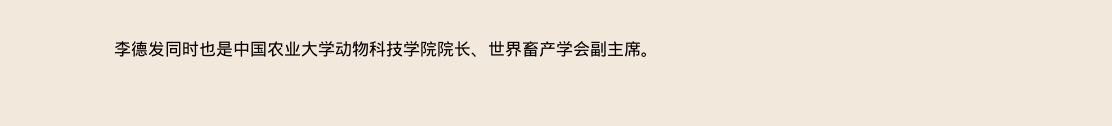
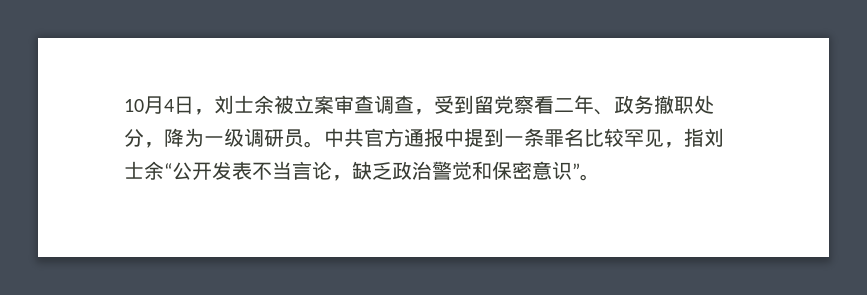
[113,41,641,57] 李德发同时也是中国农业大学动物科技学院院长、世界畜产学会副主席 -> [124,95,714,115] [124,128,724,148] [124,161,580,181] 10月4日，刘士余被立案审查调查，受到留党察看二年、政务撤职处分，降为一级调研员。中共官方通报中提到一条罪名比较罕见，指刘士余“公开发表不当言论，缺乏政治警觉和保密意识”

